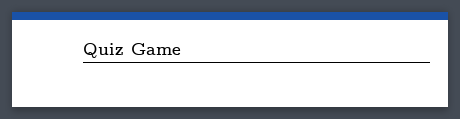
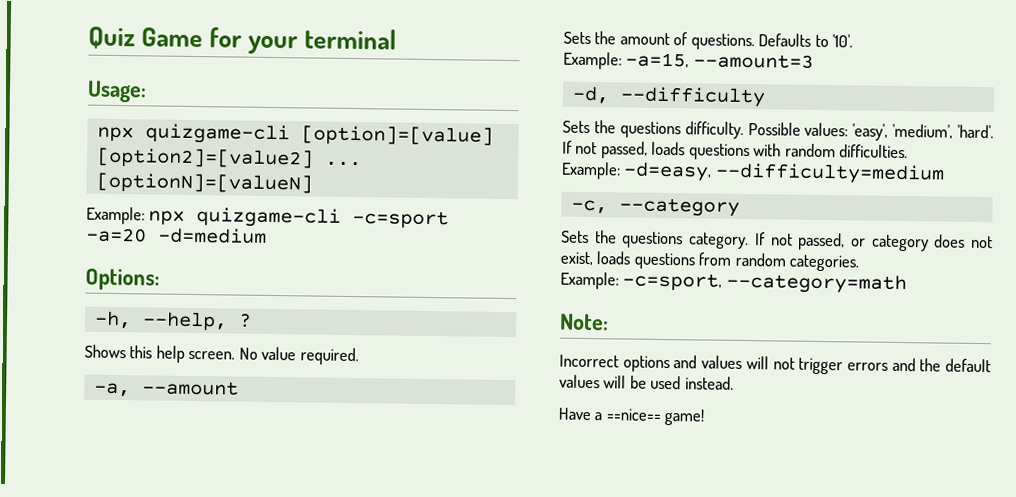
(181, 49) none -> [209,27,397,55] [87,80,147,103] [96,123,494,146] [96,147,362,169] [95,172,313,194] [86,206,450,229] [86,227,267,244] [85,268,160,291] [93,310,252,331] [84,344,359,366] [93,380,239,397] [563,31,854,51] [563,51,814,70] [571,85,766,108] [562,120,995,141] [562,140,909,161] [561,161,945,185] [570,197,740,217] [561,230,993,252] [560,251,860,272] [560,271,907,295] [559,313,609,331] [559,354,991,375] [559,374,734,390] [558,407,705,426] for your terminal // Usage: // npx quizgame-cli [option]=[value] [option2]=[value2] ... [optionN]=[valueN] // Example: npx quizgame-cli -c=sport -a=20 -d=medium // Options: // -h, --help, ? // Shows this help screen. No value required. // -a, --amount // Sets the amount of questions. Defaults to '10'. // Example: -a=15, --amount=3 // -d, --difficulty // Sets the questions difficulty. Possible values: 'easy', 'medium', 'hard'. If not passed, loads questions with random difficulties. // Example: -d=easy, --difficulty=medium // -c, --category // Sets the questions category. If not passed, or category does not exist, loads questions from random categories. // Example: -c=sport, --category=math // Note: // Incorrect options and values will not trigger errors and the default values will be used instead. // Have a ==nice== game!

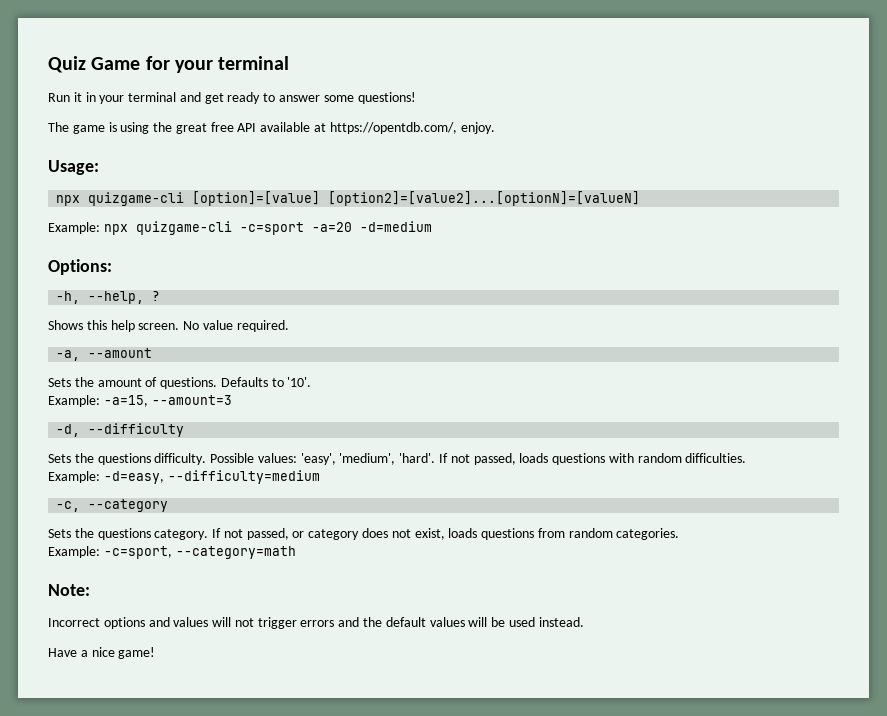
(397, 39) none -> [48,92,416,104] [48,122,495,134] // Run it in your terminal and get ready to answer some questions! // The game is using the great free API available at https://opentdb.com/, enjoy.
[96,147,362,169] [95,172,313,194] [option2]=[value2] ... [optionN]=[valueN] -> [328,191,641,206] [option2]=[value2]...[optionN]=[valueN]
[605,408,661,421] ==nice== -> [91,647,115,657] nice

